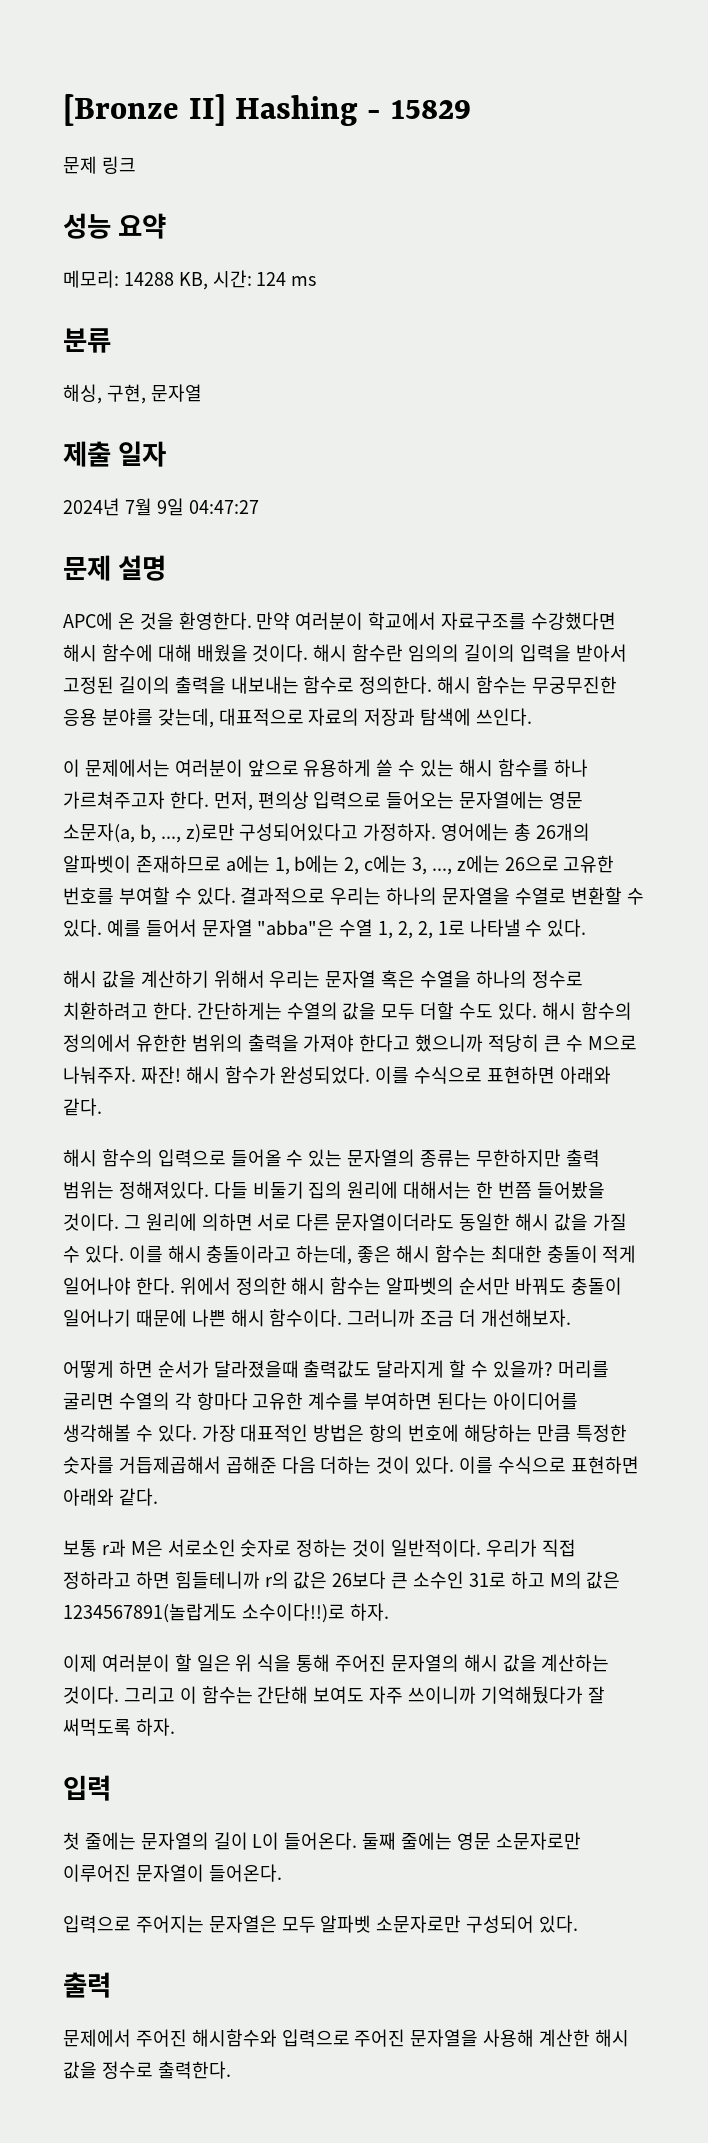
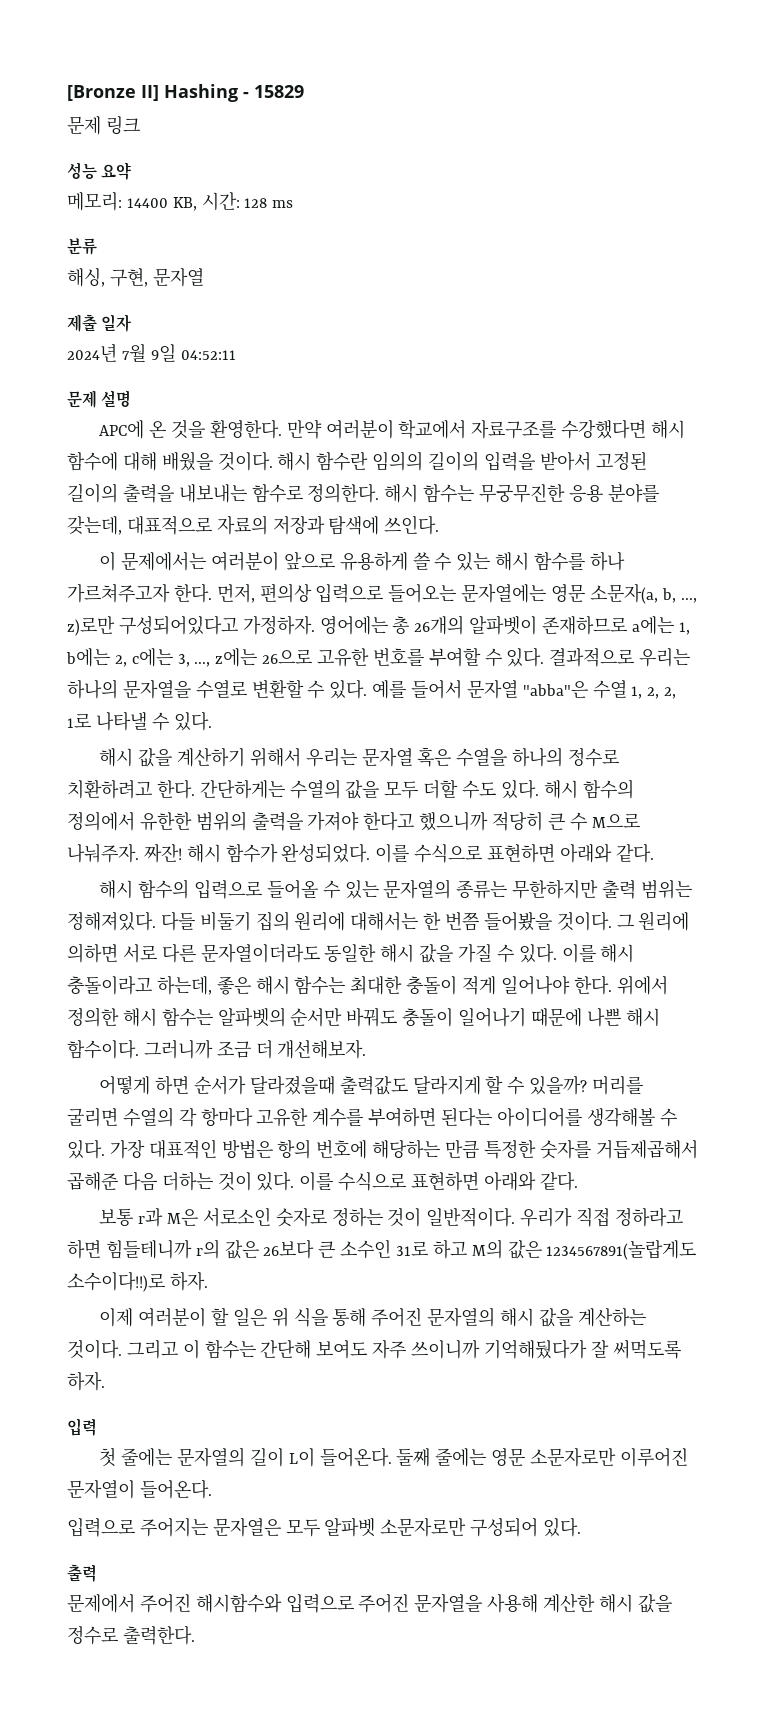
[123,272,174,286] 14288 -> [126,198,168,208] 14400
[256,272,287,286] 124 -> [244,198,268,208] 128
[188,500,259,514] 04:47:27 -> [180,350,236,360] 04:52:11

